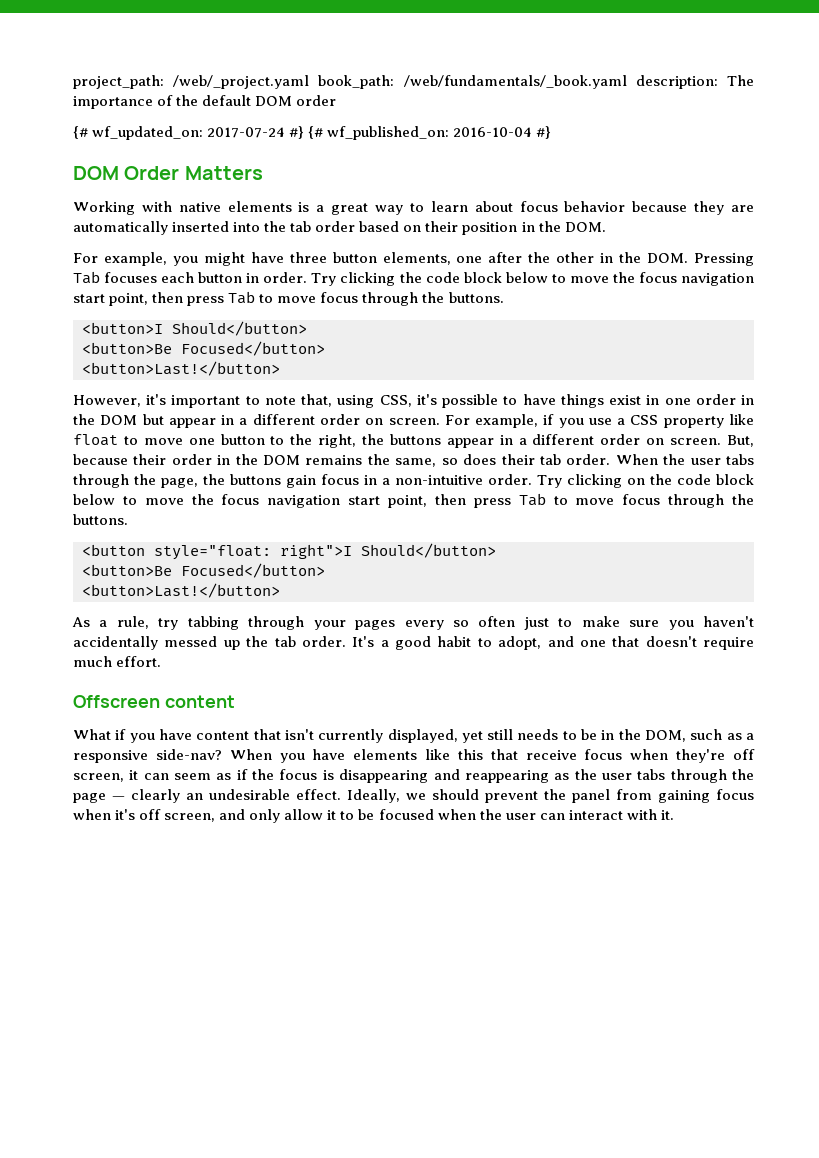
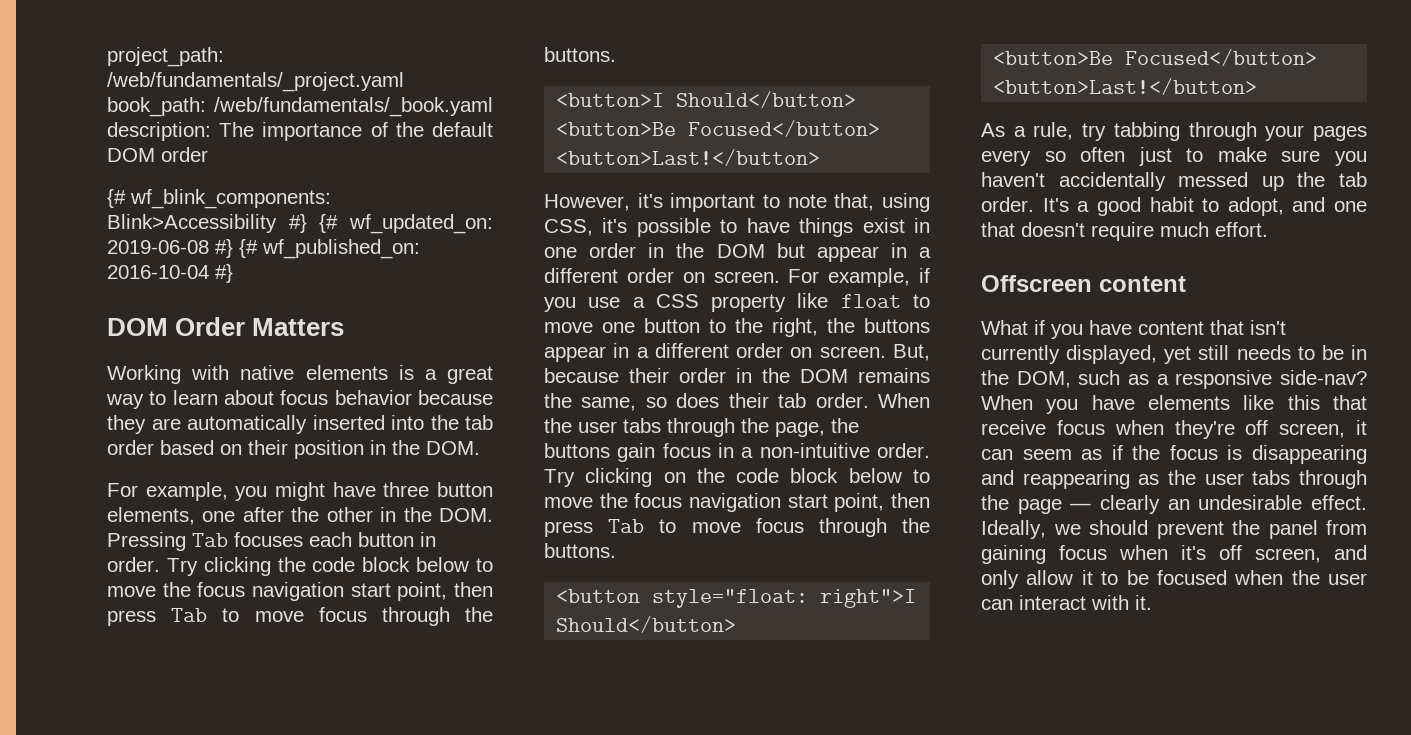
[173,75,310,89] /web/_project.yaml -> [107,72,404,92] /web/fundamentals/_project.yaml
[92,126,286,140] wf_updated_on: 2017-07-24 -> [130,189,331,209] [107,214,493,234] [107,240,209,254] wf_blink_components: Blink>Accessibility #} {# wf_updated_on: 2019-06-08

